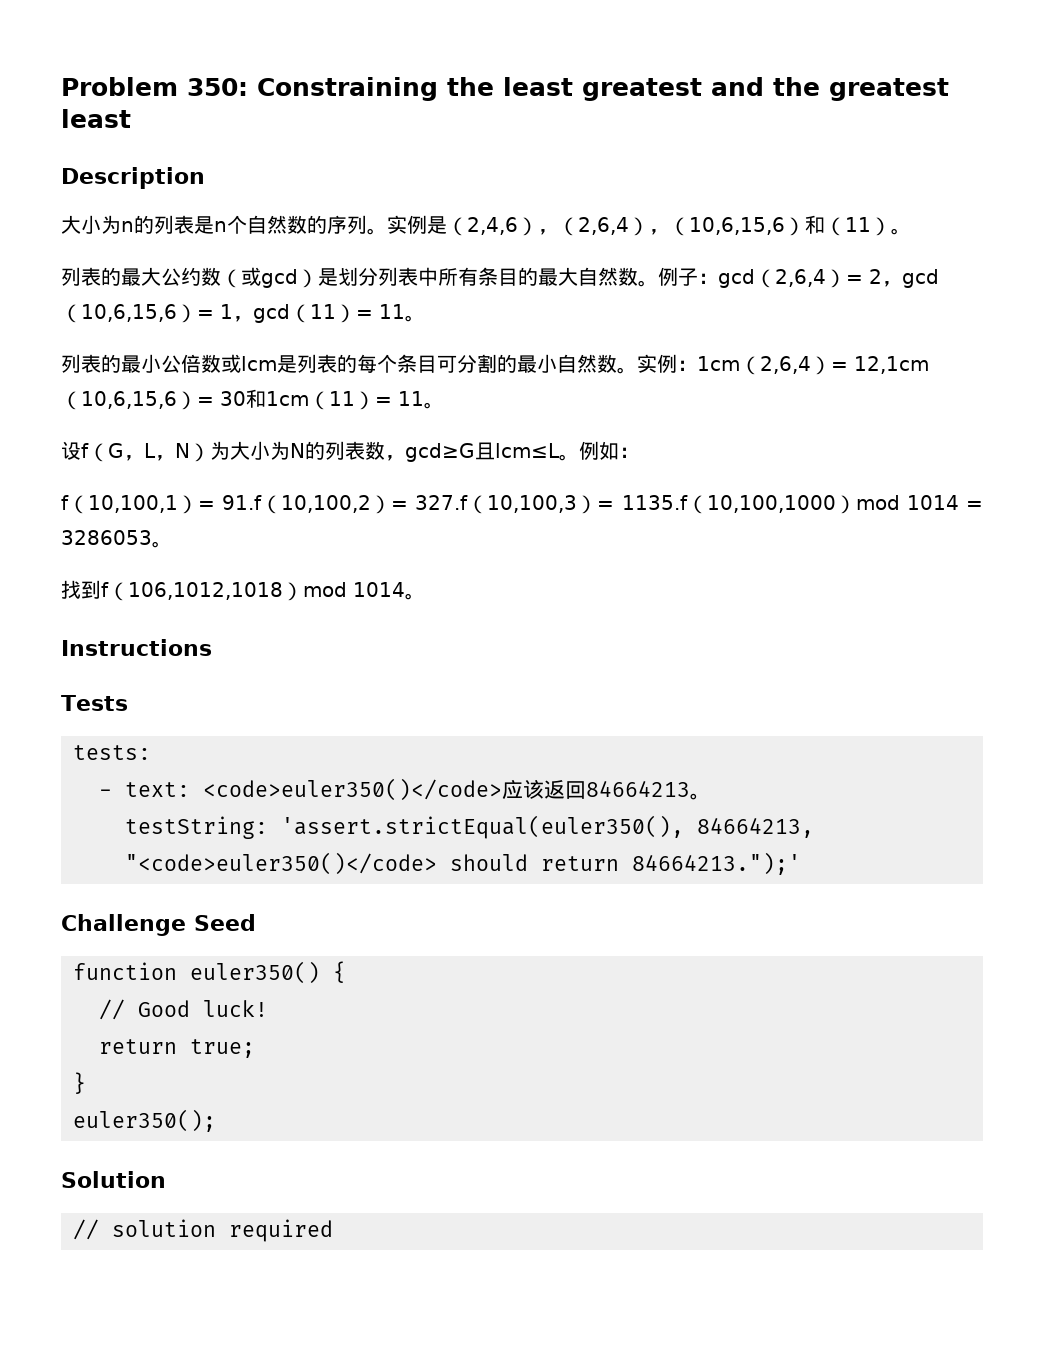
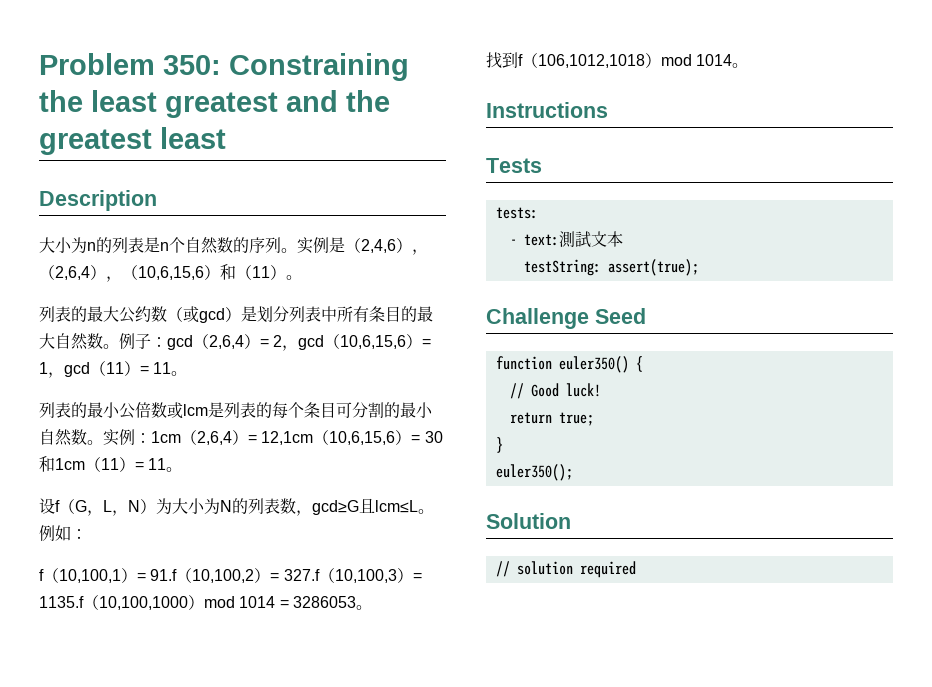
[203,778,711,801] [125,815,814,839] [125,852,801,875] <code>euler350()</code>应该返回84664213。 // testString: 'assert.strictEqual(euler350(), 84664213, "<code>euler350()</code> should return 84664213.");' -> [558,231,623,248] [523,259,699,276] 測試文本 // testString: assert(true);

